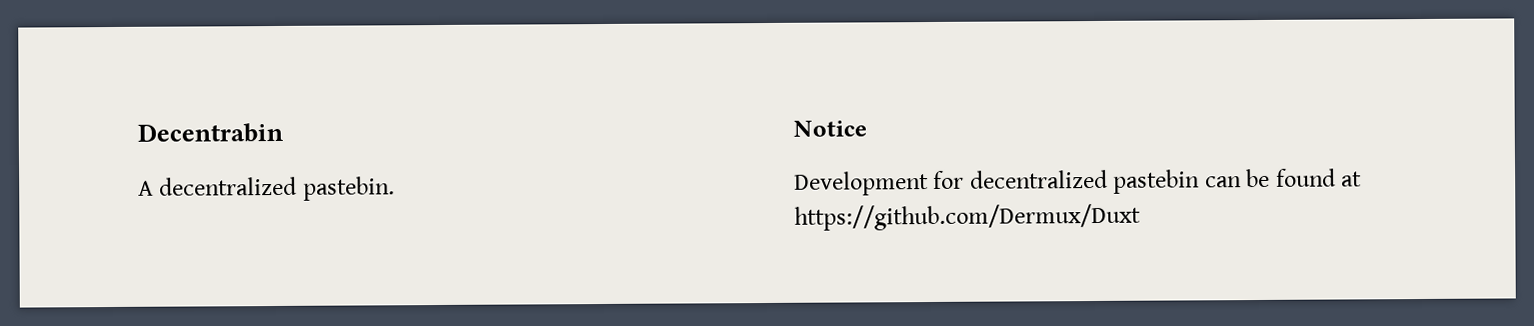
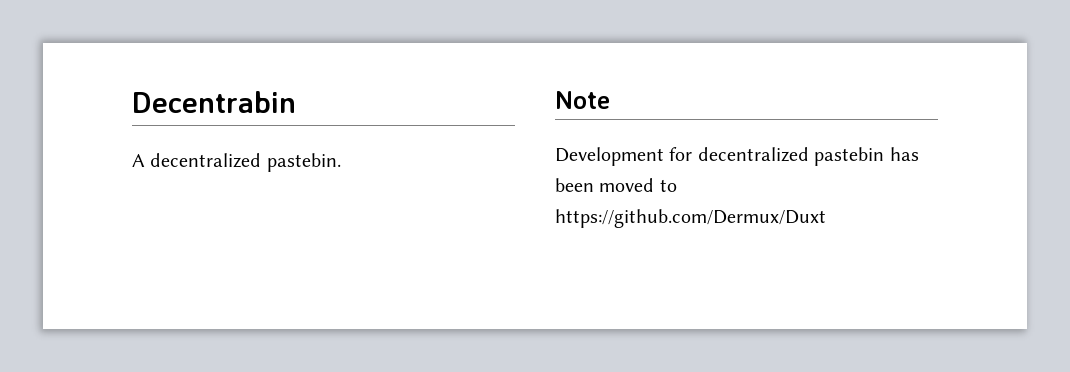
[793,120,867,137] Notice -> [555,91,610,109] Note
[1204,168,1363,188] can be found at -> [889,147,919,161] [555,178,677,192] has been moved to

